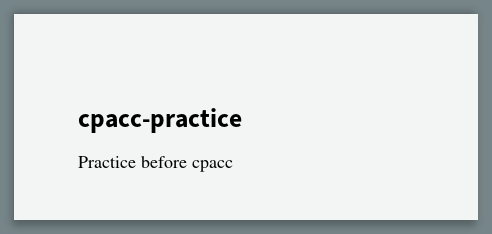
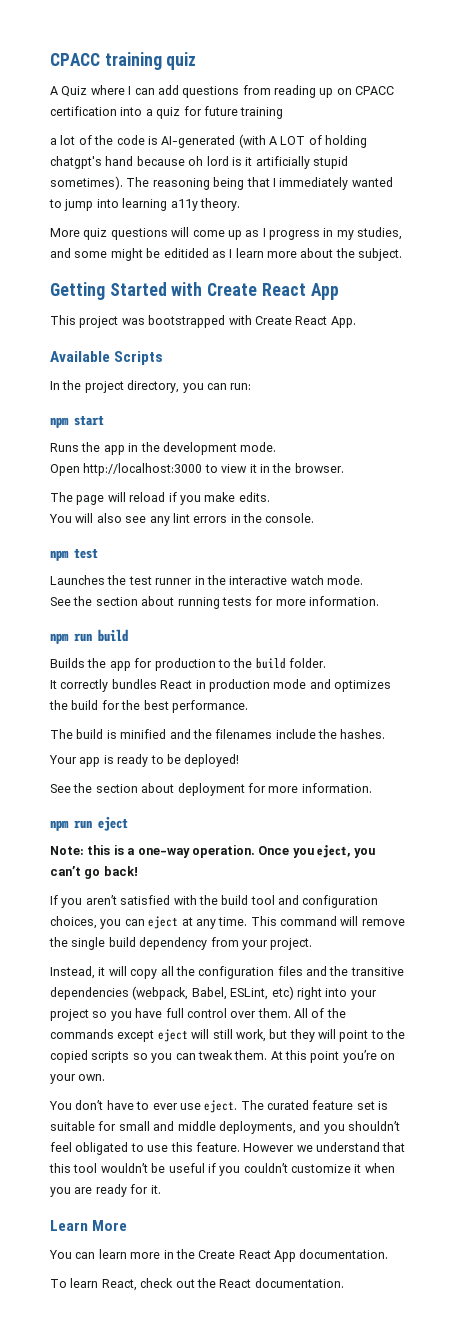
[78,108,242,133] [78,156,233,172] cpacc-practice // Practice before cpacc -> [50,52,197,70] [50,85,395,98] [50,106,284,119] [50,134,368,148] [50,156,348,169] [50,176,393,190] [49,198,240,211] [50,227,403,240] [50,248,403,261] [50,282,339,300] [50,315,356,328] [50,351,164,365] [50,380,252,393] [50,415,104,428] [50,442,277,455] [50,463,344,476] [50,492,270,505] [49,513,315,526] [50,548,98,561] [50,575,363,585] [50,596,379,609] [50,629,128,644] [50,658,326,671] [50,679,391,692] [49,700,248,713] [50,729,386,739] [49,754,240,767] [50,783,372,796] [50,816,128,831] [50,845,376,858] [50,866,138,879] [50,895,379,908] [50,916,405,929] [49,937,313,950] [50,966,404,979] [50,986,377,1000] [50,1008,346,1021] [50,1029,406,1042] [50,1050,396,1063] [50,1074,106,1084] [49,1100,389,1113] [50,1121,400,1134] [50,1142,406,1155] [49,1163,395,1176] [50,1184,161,1197] [50,1220,128,1231] [49,1249,389,1262] [50,1278,344,1291] CPACC training quiz // A Quiz where I can add questions from reading up on CPACC certification into a quiz for future training // a lot of the code is AI-generated (with A LOT of holding chatgpt's hand because oh lord is it artificially stupid sometimes). The reasoning being that I immediately wanted to jump into learning a11y theory. // More quiz questions will come up as I progress in my studies, and some might be editided as I learn more about the subject. // Getting Started with Create React App // This project was bootstrapped with Create React App. // Available Scripts // In the project directory, you can run: // npm start // Runs the app in the development mode. // Open http://localhost:3000 to view it in the browser. // The page will reload if you make edits. // You will also see any lint errors in the console. // npm test // Launches the test runner in the interactive watch mode. // See the section about running tests for more information. // npm run build // Builds the app for production to the build folder. // It correctly bundles React in production mode and optimizes the build for the best performance. // The build is minified and the filenames include the hashes. // Your app is ready to be deployed! // See the section about deployment for more information. // npm run eject // Note: this is a one-way operation. Once you eject, you can’t go back! // If you aren’t satisfied with the build tool and configuration choices, you can eject at any time. This command will remove the single build dependency from your project. // Instead, it will copy all the configuration files and the transitive dependencies (webpack, Babel, ESLint, etc) right into your project so you have full control over them. All of the commands except eject will still work, but they will point to the copied scripts so you can tweak them. At this point you’re on your own. // You don’t have to ever use eject. The curated feature set is suitable for small and middle deployments, and you shouldn’t feel obligated to use this feature. However we understand that this tool wouldn’t be useful if you couldn’t customize it when you are ready for it. // Learn More // You can learn more in the Create React App documentation. // To learn React, check out the React documentation.

